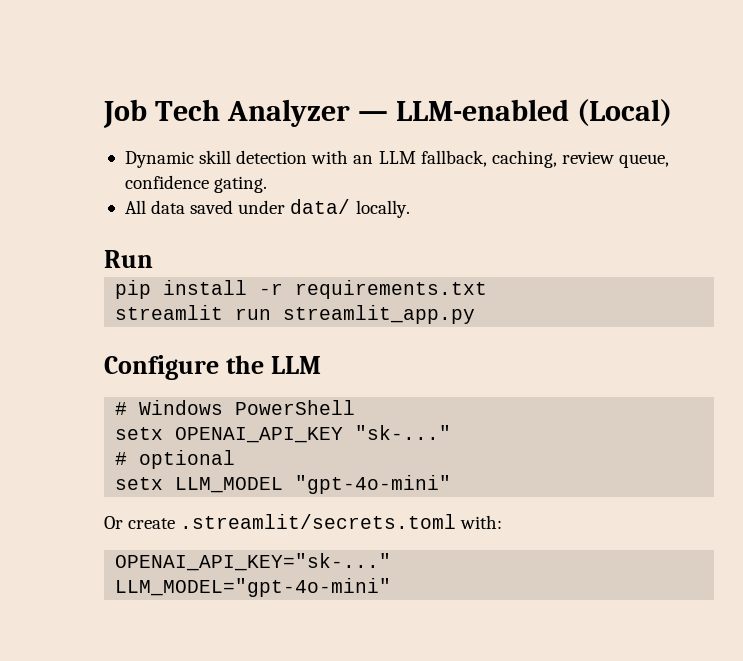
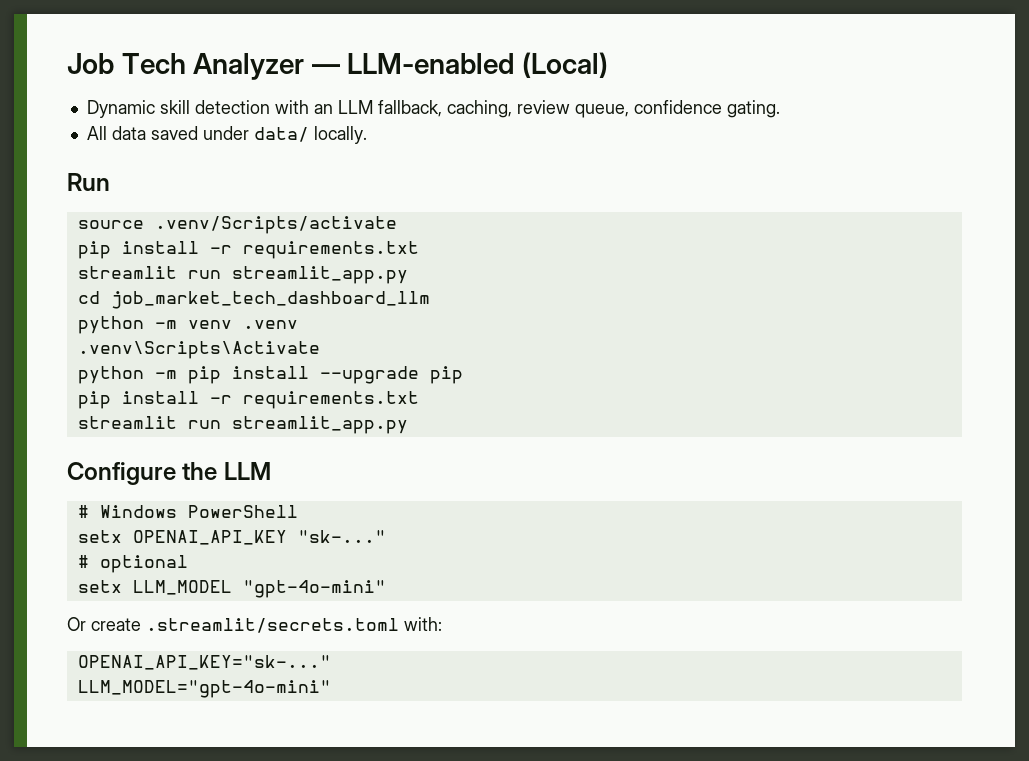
(153, 259) none -> [77,216,397,234] [77,241,419,259] [77,266,408,284] [77,291,430,309] [77,316,298,334] [77,341,320,359] [77,366,463,384] // source .venv/Scripts/activate // pip install -r requirements.txt // streamlit run streamlit_app.py // cd job_market_tech_dashboard_llm // python -m venv .venv // .venv\Scripts\Activate // python -m pip install --upgrade pip

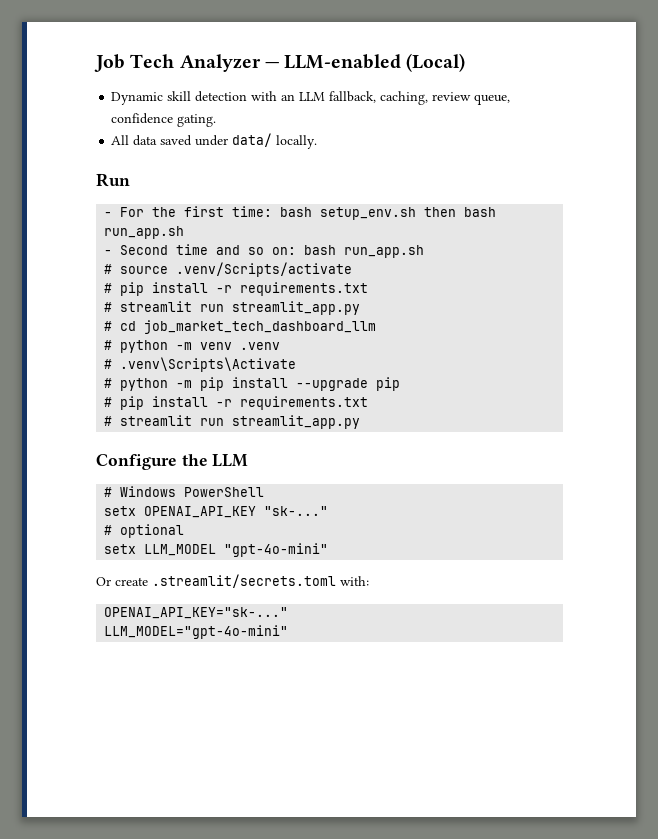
(110, 182) none -> [104,206,497,220] [104,226,185,239] [104,244,425,258] [104,264,113,274] - For the first time: bash setup_env.sh then bash run_app.sh // - Second time and so on: bash run_app.sh // #
[77,241,419,259] [77,266,408,284] pip install -r requirements.txt // streamlit run streamlit_app.py // -> [104,282,369,296] [104,301,361,315] [104,321,113,331] # pip install -r requirements.txt // # streamlit run streamlit_app.py // #
(430, 300) none -> [104,340,113,350] #
(298, 324) none -> [104,359,113,369] #
(320, 350) none -> [104,378,113,388] #
[77,391,419,409] pip install -r requirements.txt // -> [104,396,369,410] [104,416,113,426] # pip install -r requirements.txt // #

